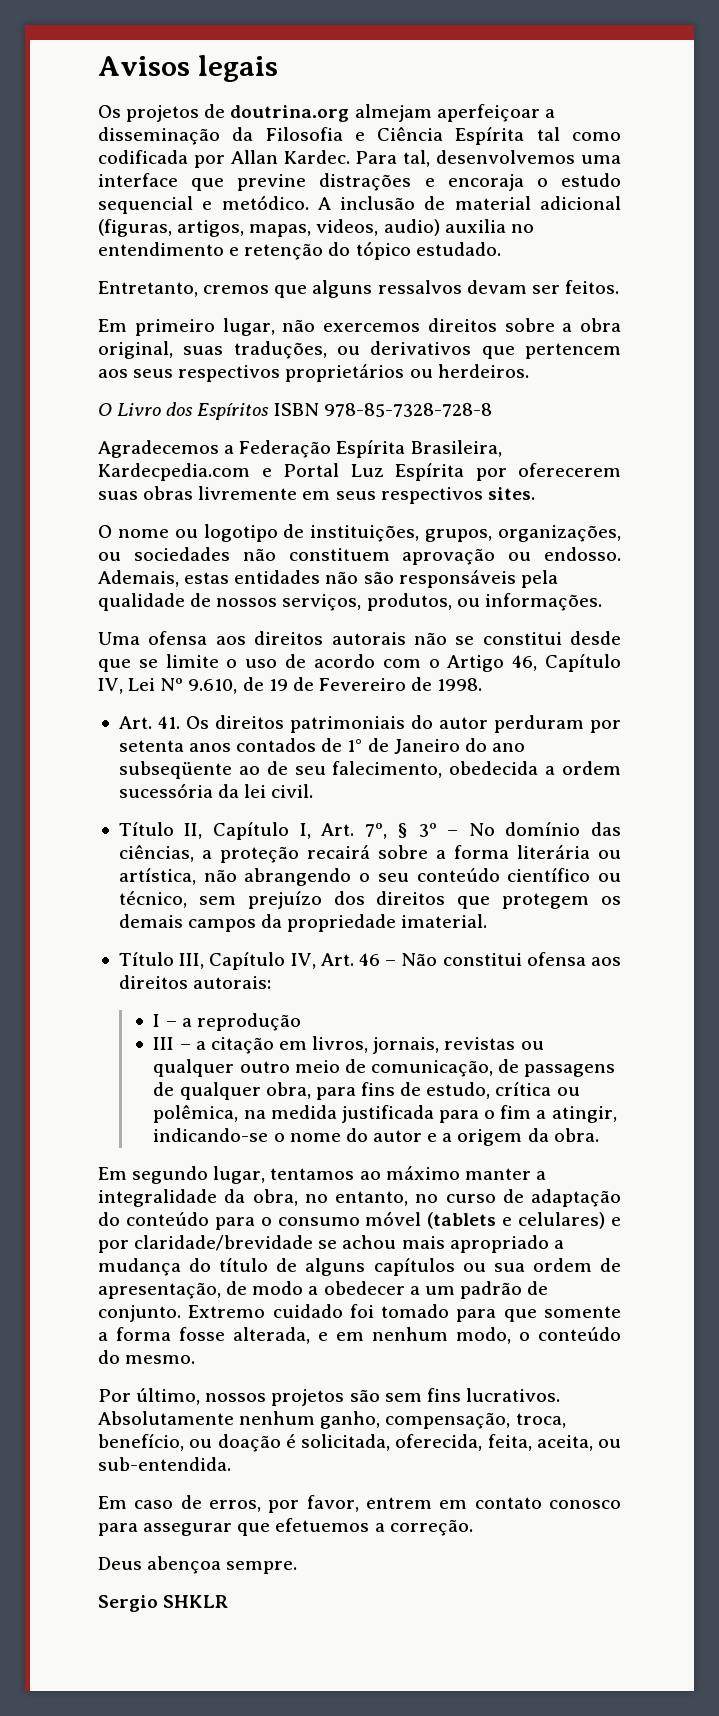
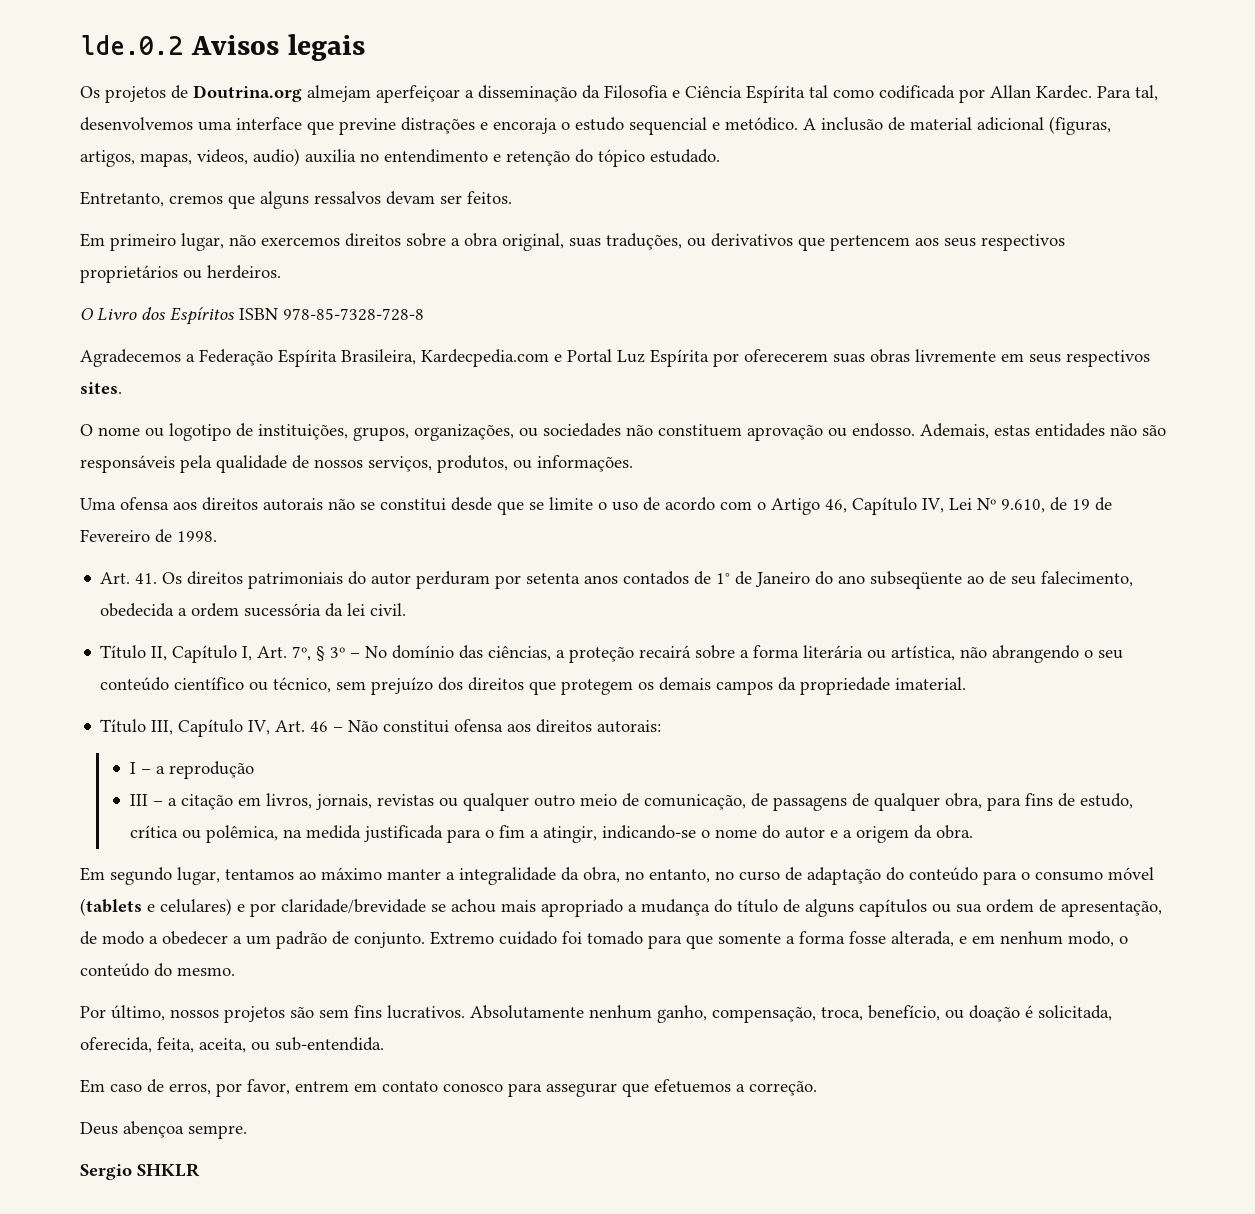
(98, 66) none -> [80,35,183,55] lde.0.2
[230,105,350,122] doutrina.org -> [193,85,302,102] Doutrina.org

